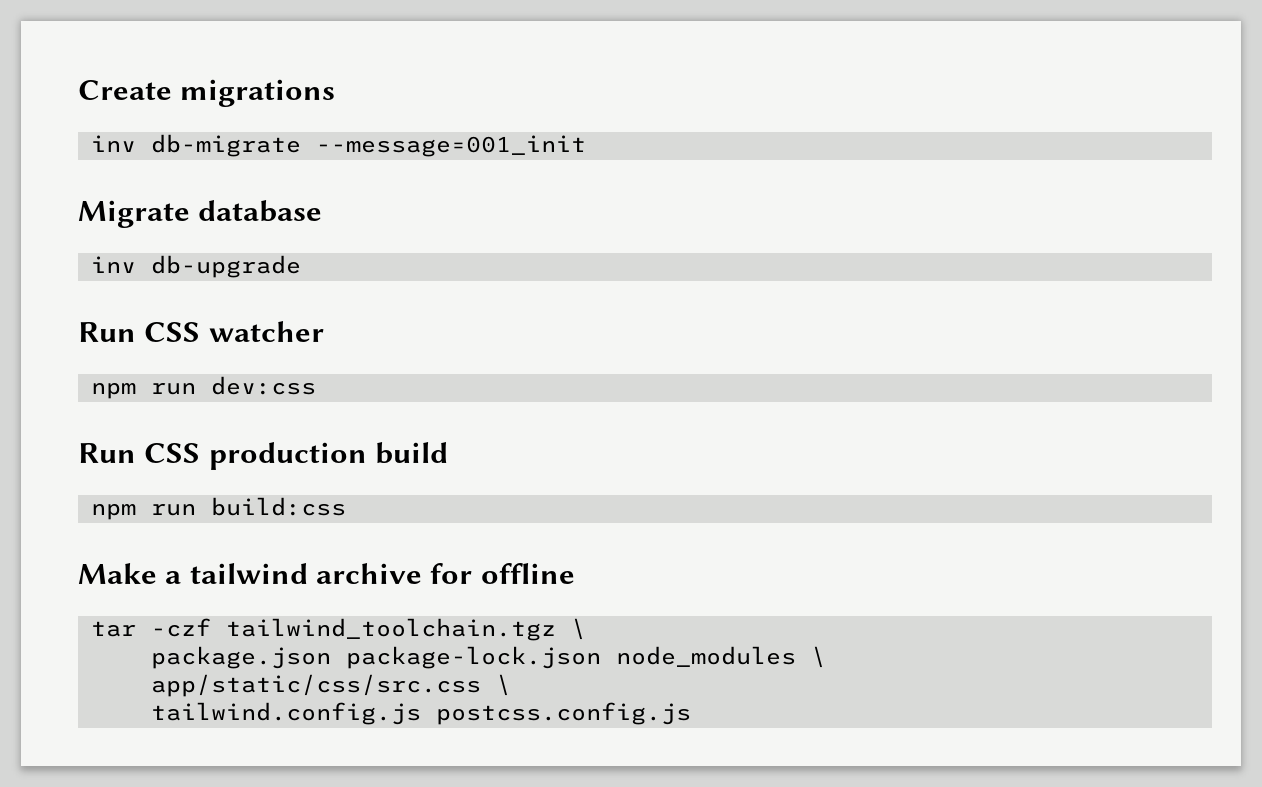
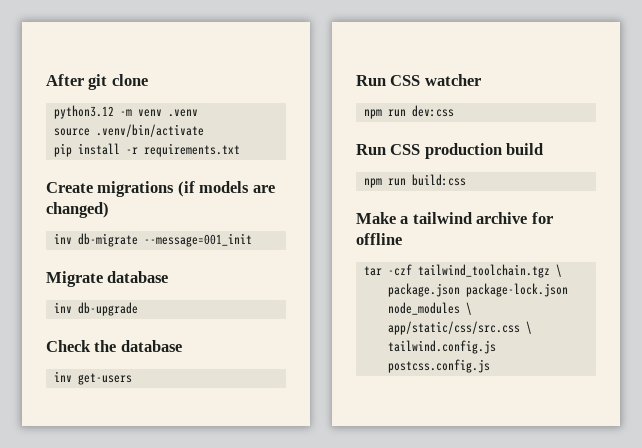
[78,79,336,107] Create migrations -> [46,74,148,90] [54,105,199,119] [54,124,205,137] [54,143,241,157] [46,181,275,197] [46,202,109,218] After git clone // python3.12 -m venv .venv // source .venv/bin/activate // pip install -r requirements.txt // Create migrations (if models are changed)
(302, 266) none -> [46,340,182,352] [54,371,133,385] // Check the database // inv get-users

